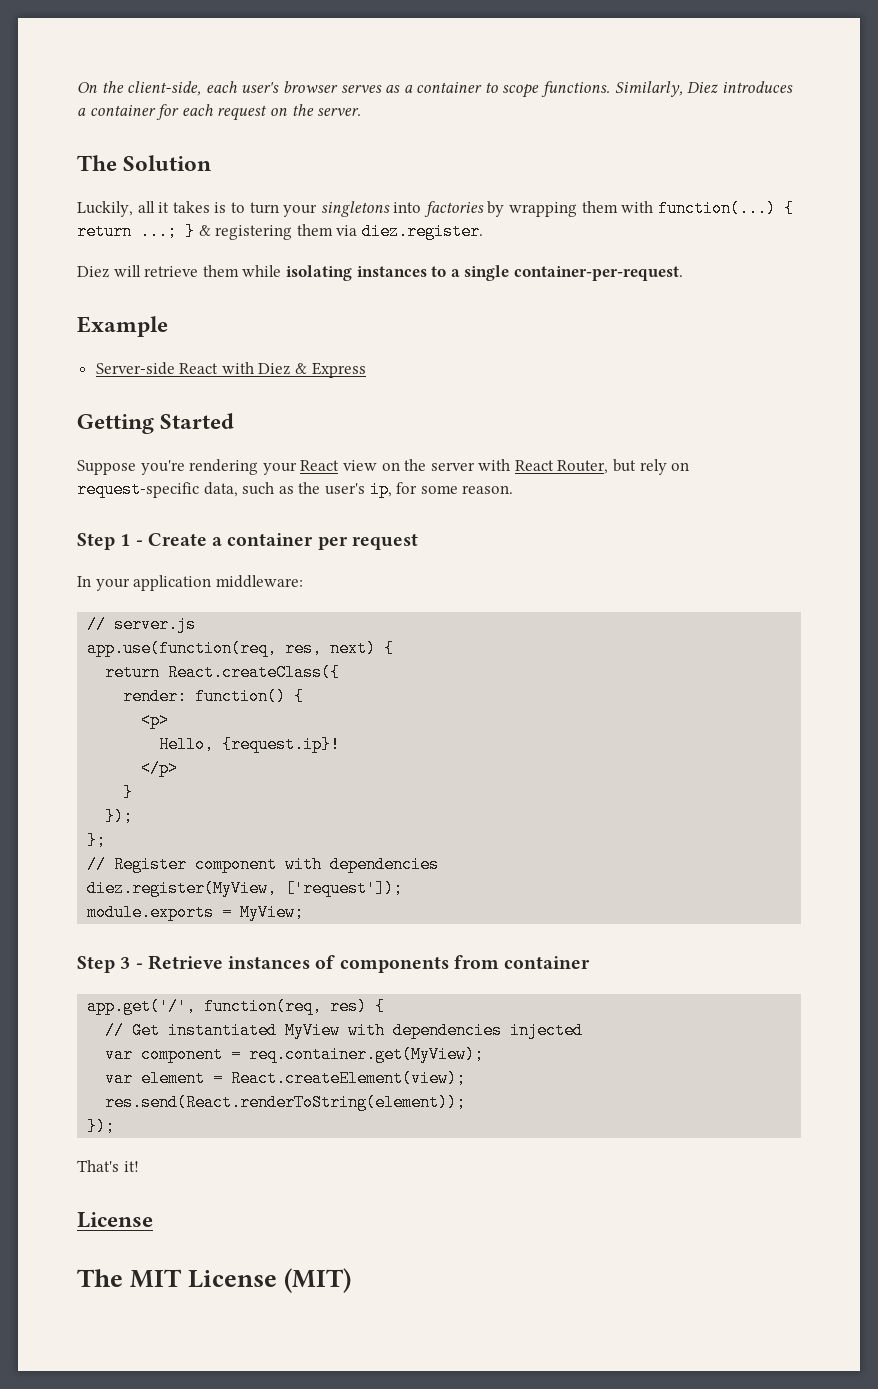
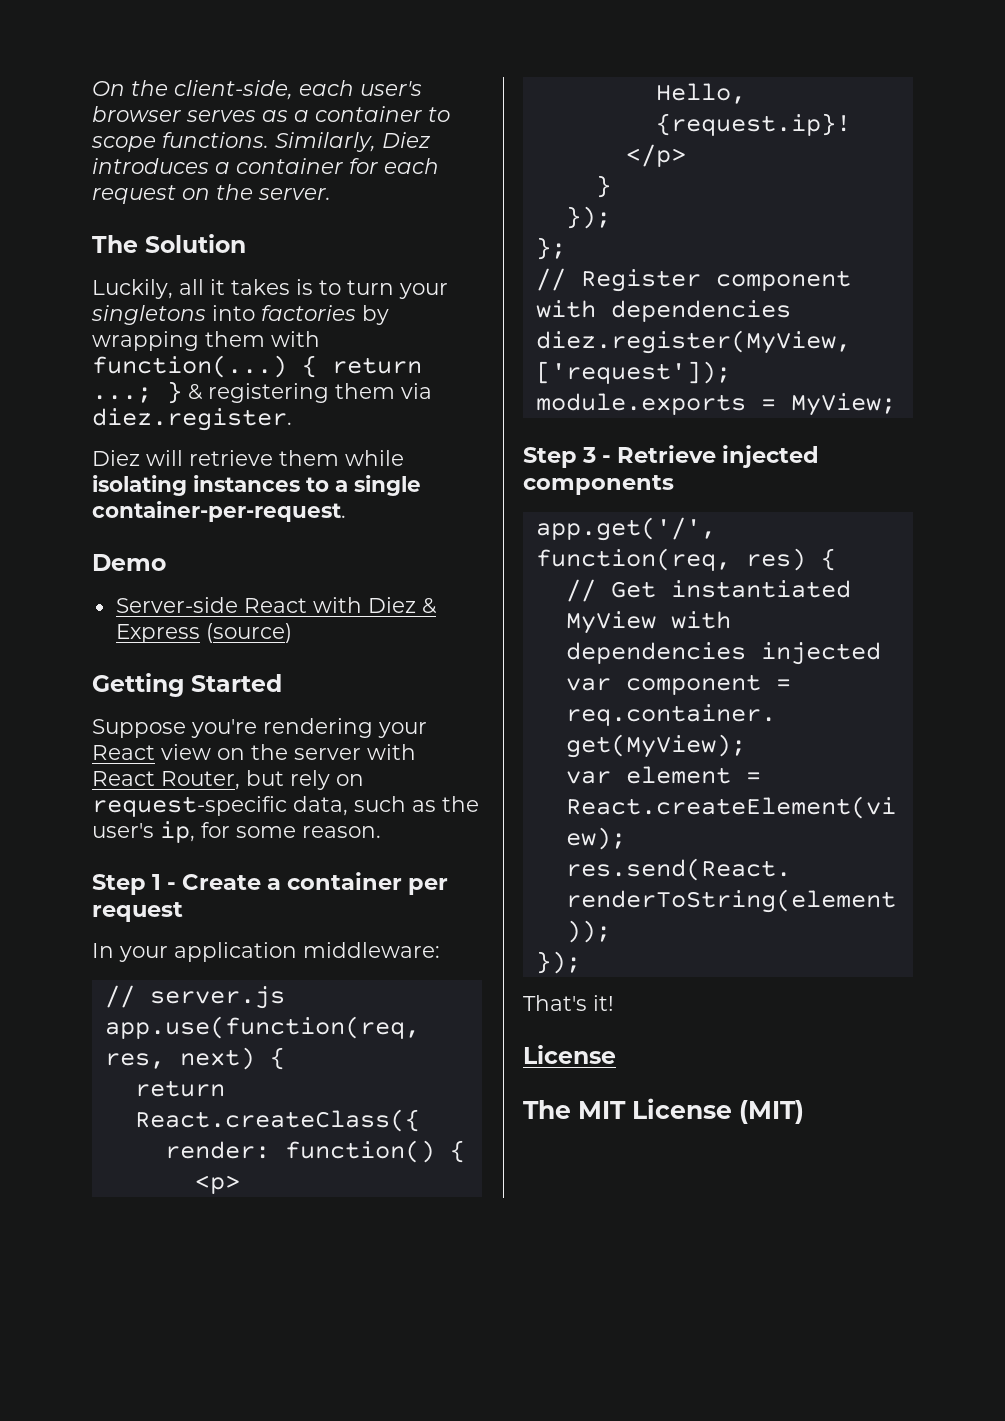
[77,316,168,337] Example -> [92,554,166,571] Demo
(366, 370) none -> [205,623,292,643] (source)
[228,955,336,969] instances of -> [722,445,820,468] injected
[453,955,591,969] from container -> (674, 485) none

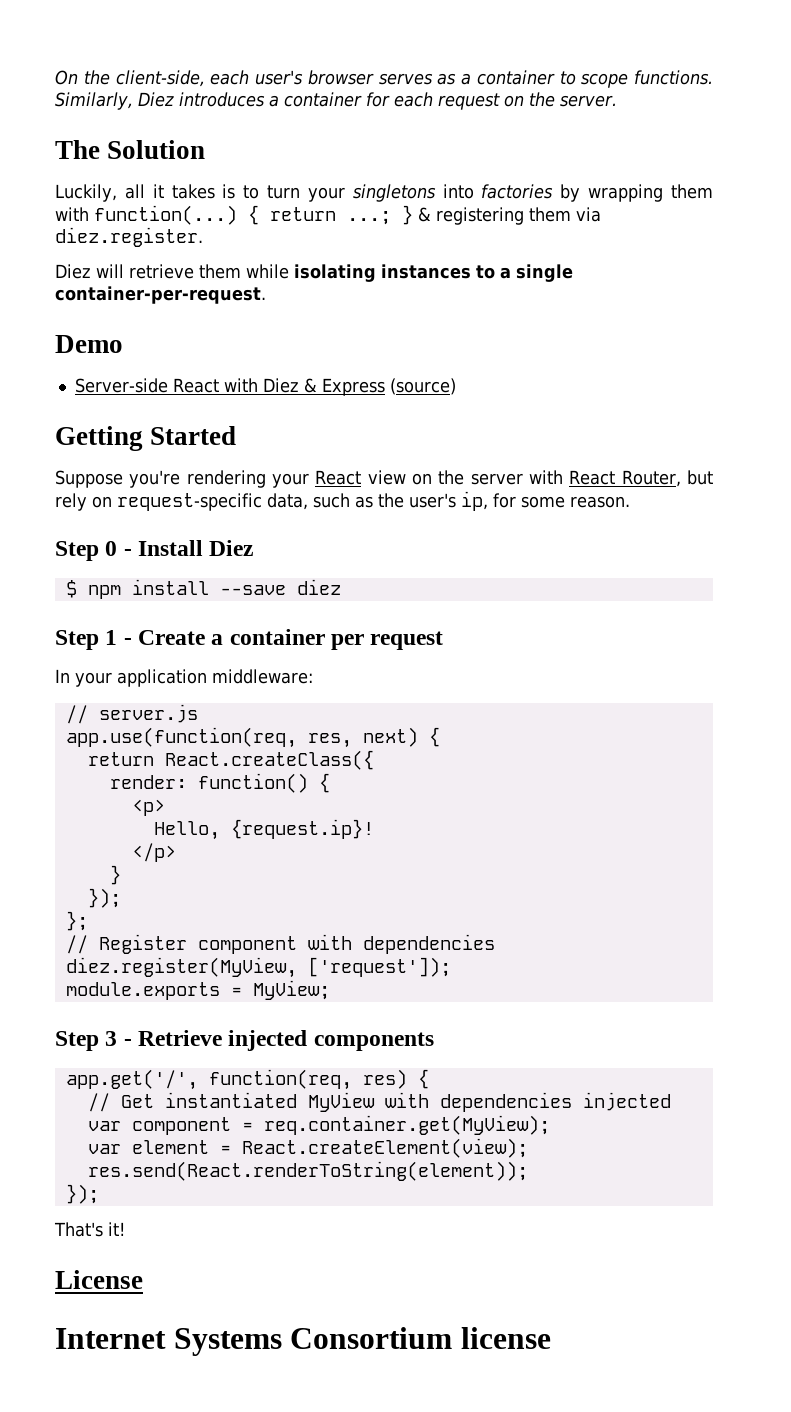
(381, 832) none -> [55,540,254,561] [65,579,341,599] // Step 0 - Install Diez // $ npm install --save diez
[523,1098,804,1124] The MIT License (MIT) -> [55,1327,551,1356] Internet Systems Consortium license

